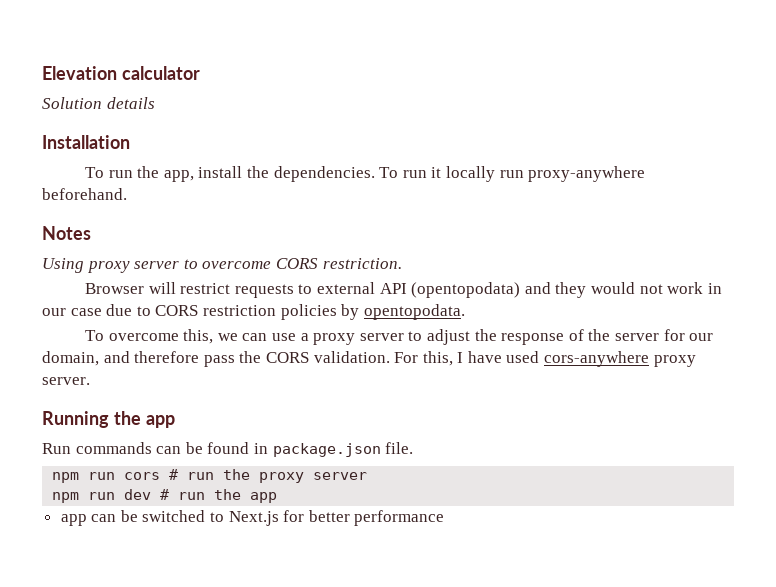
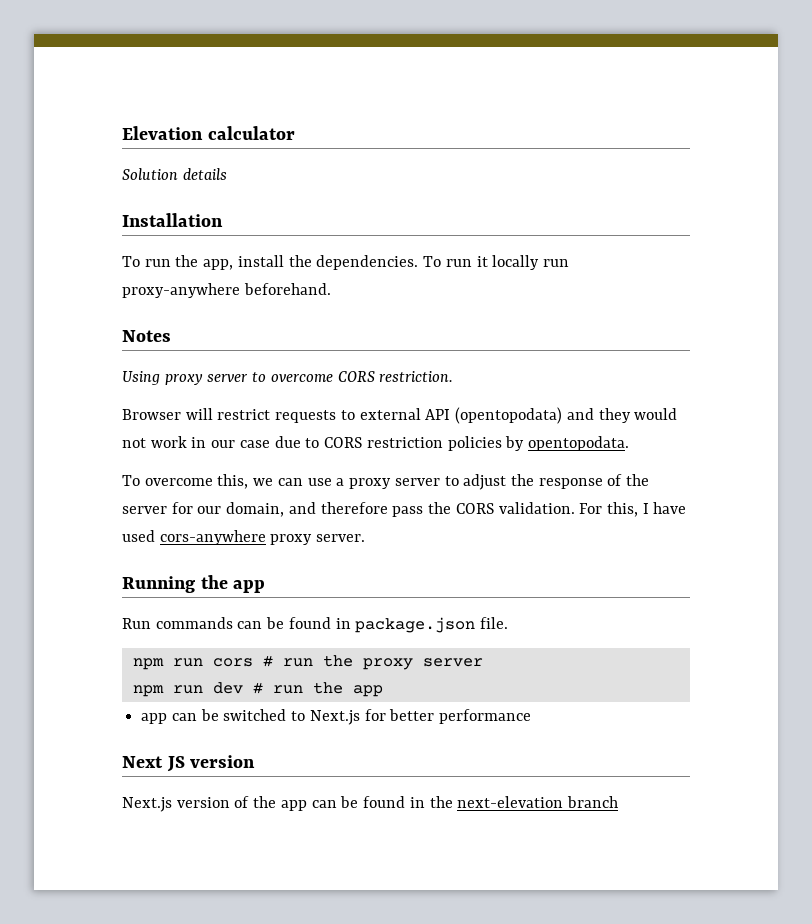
(445, 518) none -> [122,755,256,772] [122,796,618,812] // Next JS version // Next.js version of the app can be found in the next-elevation branch

